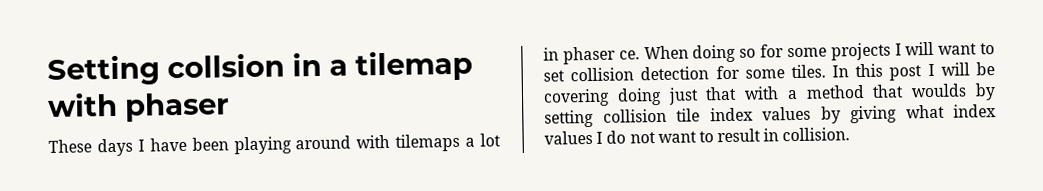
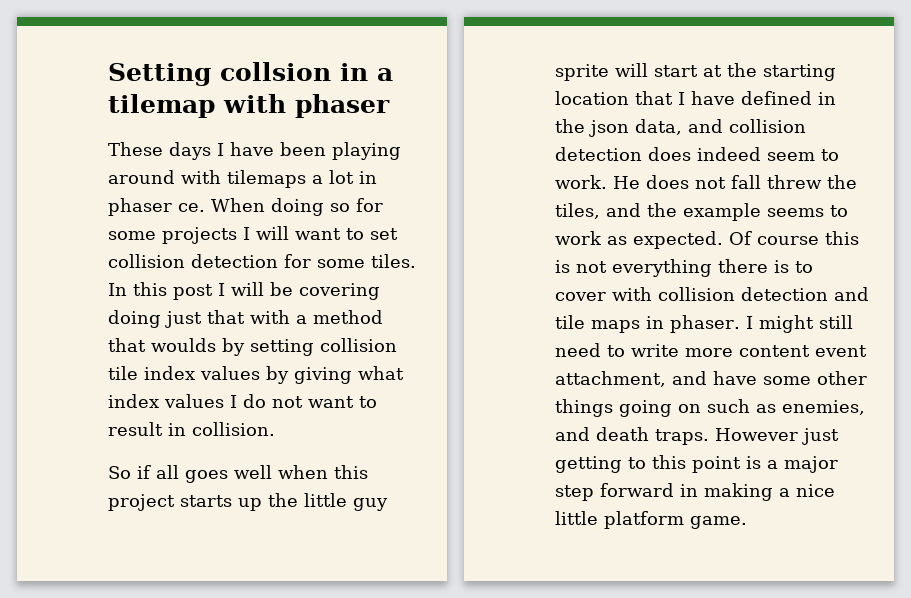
(851, 134) none -> [108,465,368,483] [108,493,388,511] [555,63,836,81] [555,91,836,105] [555,119,806,137] [555,147,839,161] [555,175,857,189] [555,203,848,221] [555,231,859,249] [555,259,813,277] [555,287,869,301] [555,315,853,333] [555,343,867,357] [555,371,867,387] [555,399,865,417] [555,427,839,445] [555,455,838,473] [555,483,835,501] [555,511,747,529] // So if all goes well when this project starts up the little guy sprite will start at the starting location that I have defined in the json data, and collision detection does indeed seem to work. He does not fall threw the tiles, and the example seems to work as expected. Of course this is not everything there is to cover with collision detection and tile maps in phaser. I might still need to write more content event attachment, and have some other things going on such as enemies, and death traps. However just getting to this point is a major step forward in making a nice little platform game.

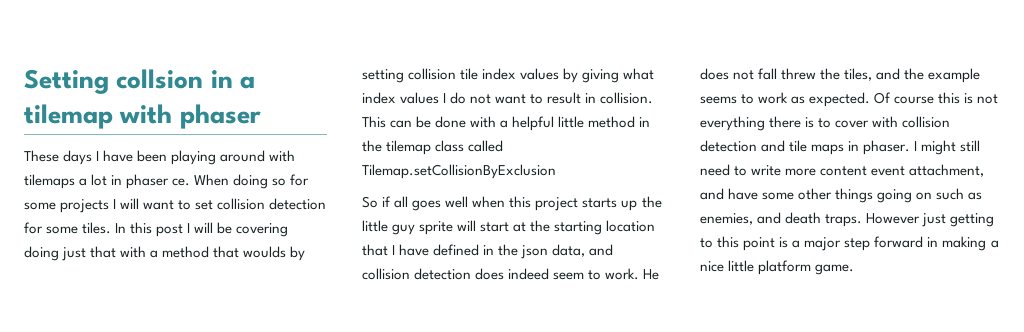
(275, 429) none -> [362,116,651,131] [362,140,504,155] [362,164,556,179] This can be done with a helpful little method in the tilemap class called Tilemap.setCollisionByExclusion

